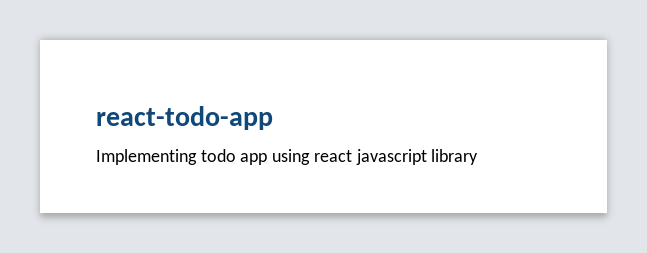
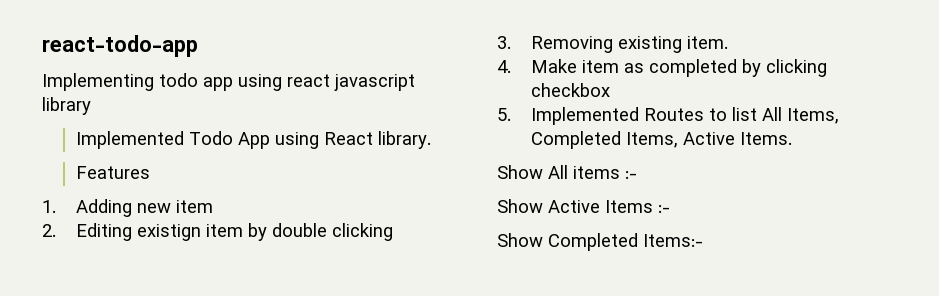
(479, 157) none -> [75,131,431,149] [75,166,150,179] [42,199,213,217] [42,223,393,241] [497,36,728,53] [497,59,827,77] [530,83,610,97] [497,107,839,125] [530,131,792,149] [497,165,637,179] [497,199,670,213] [497,233,703,251] // Implemented Todo App using React library. // Features // 1. Adding new item // 2. Editing existign item by double clicking // 3. Removing existing item. // 4. Make item as completed by clicking checkbox // 5. Implemented Routes to list All Items, Completed Items, Active Items. // Show All items :- // Show Active Items :- // Show Completed Items:-

